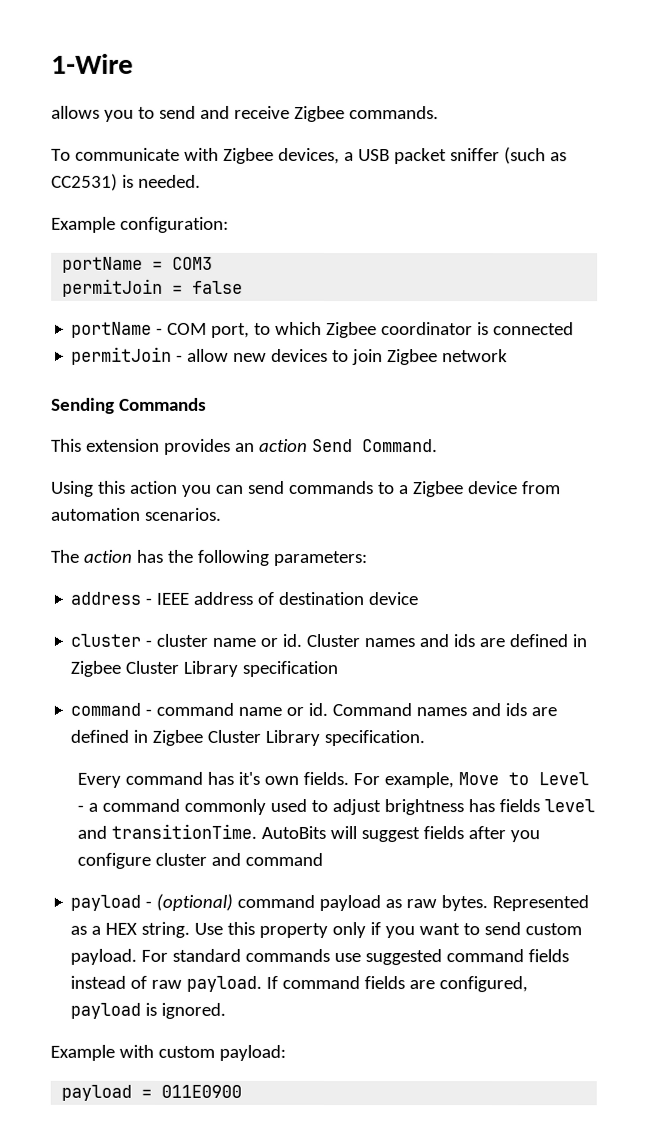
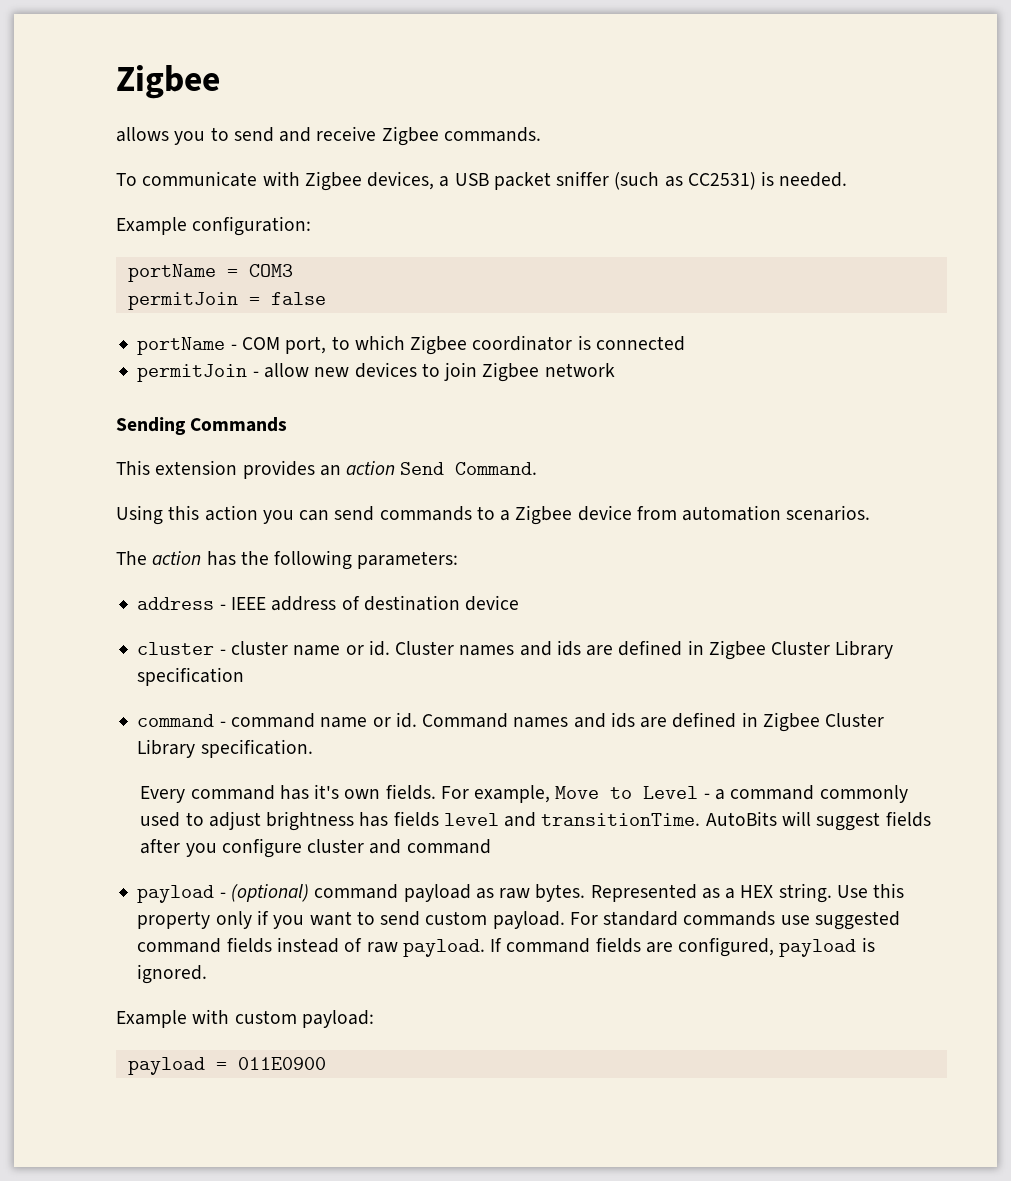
[51,53,134,74] 1-Wire -> [116,65,220,99] Zigbee

